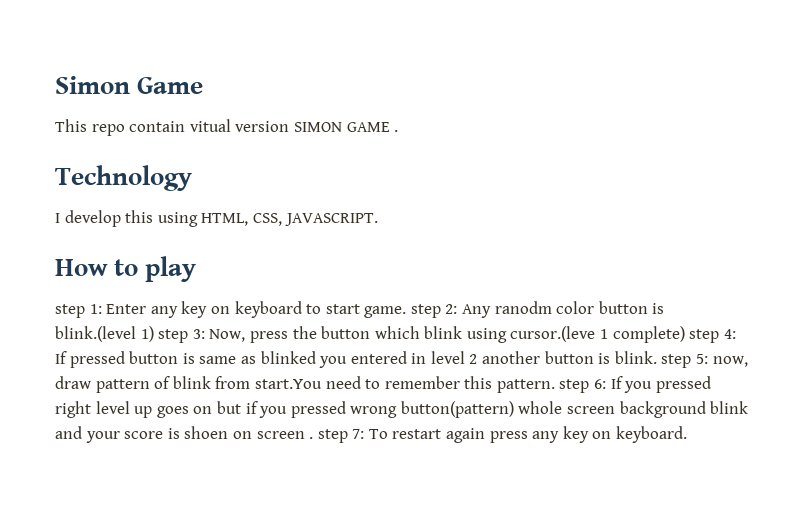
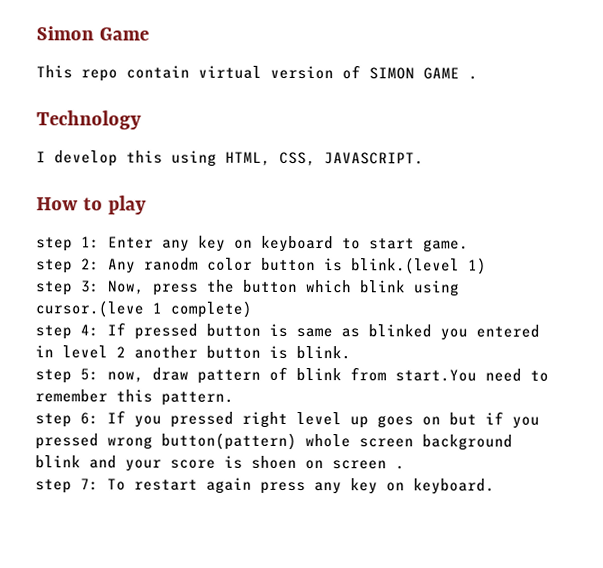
[189,119,290,132] vitual version -> [198,65,361,80] virtual version of
(407, 312) none -> (469, 246) //
(154, 334) none -> (487, 266) //
(685, 334) none -> (252, 309) //
(657, 357) none -> (351, 352) //
(555, 386) none -> (234, 398) //
(314, 438) none -> (405, 467) //

